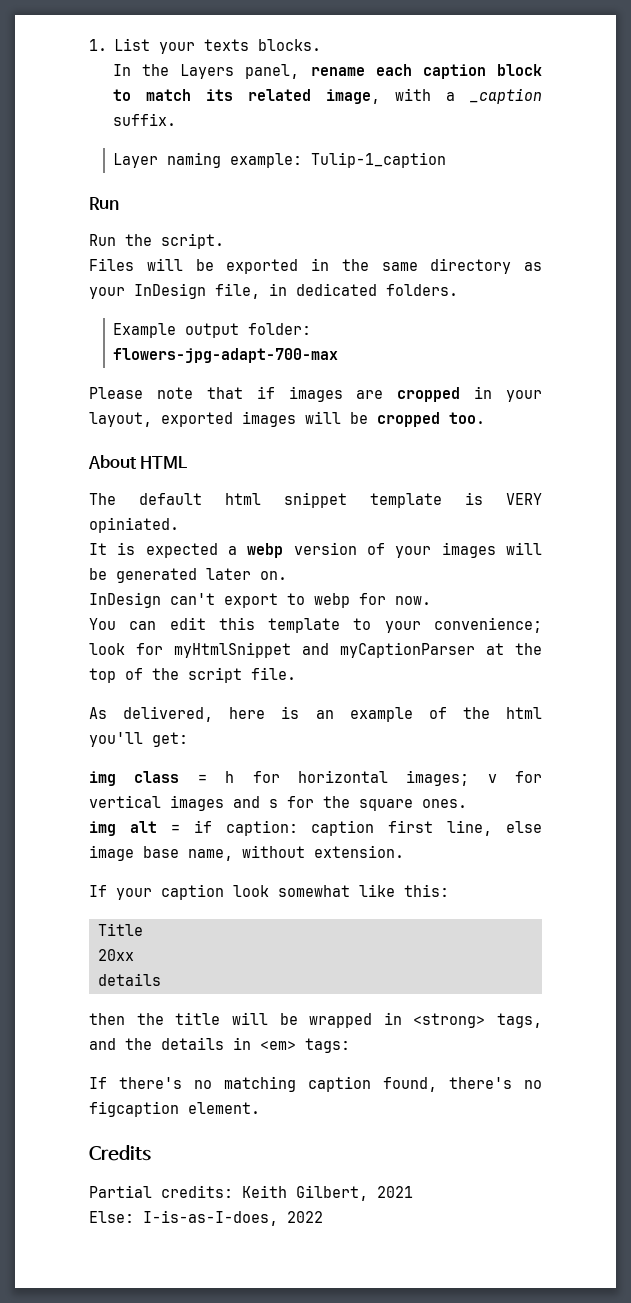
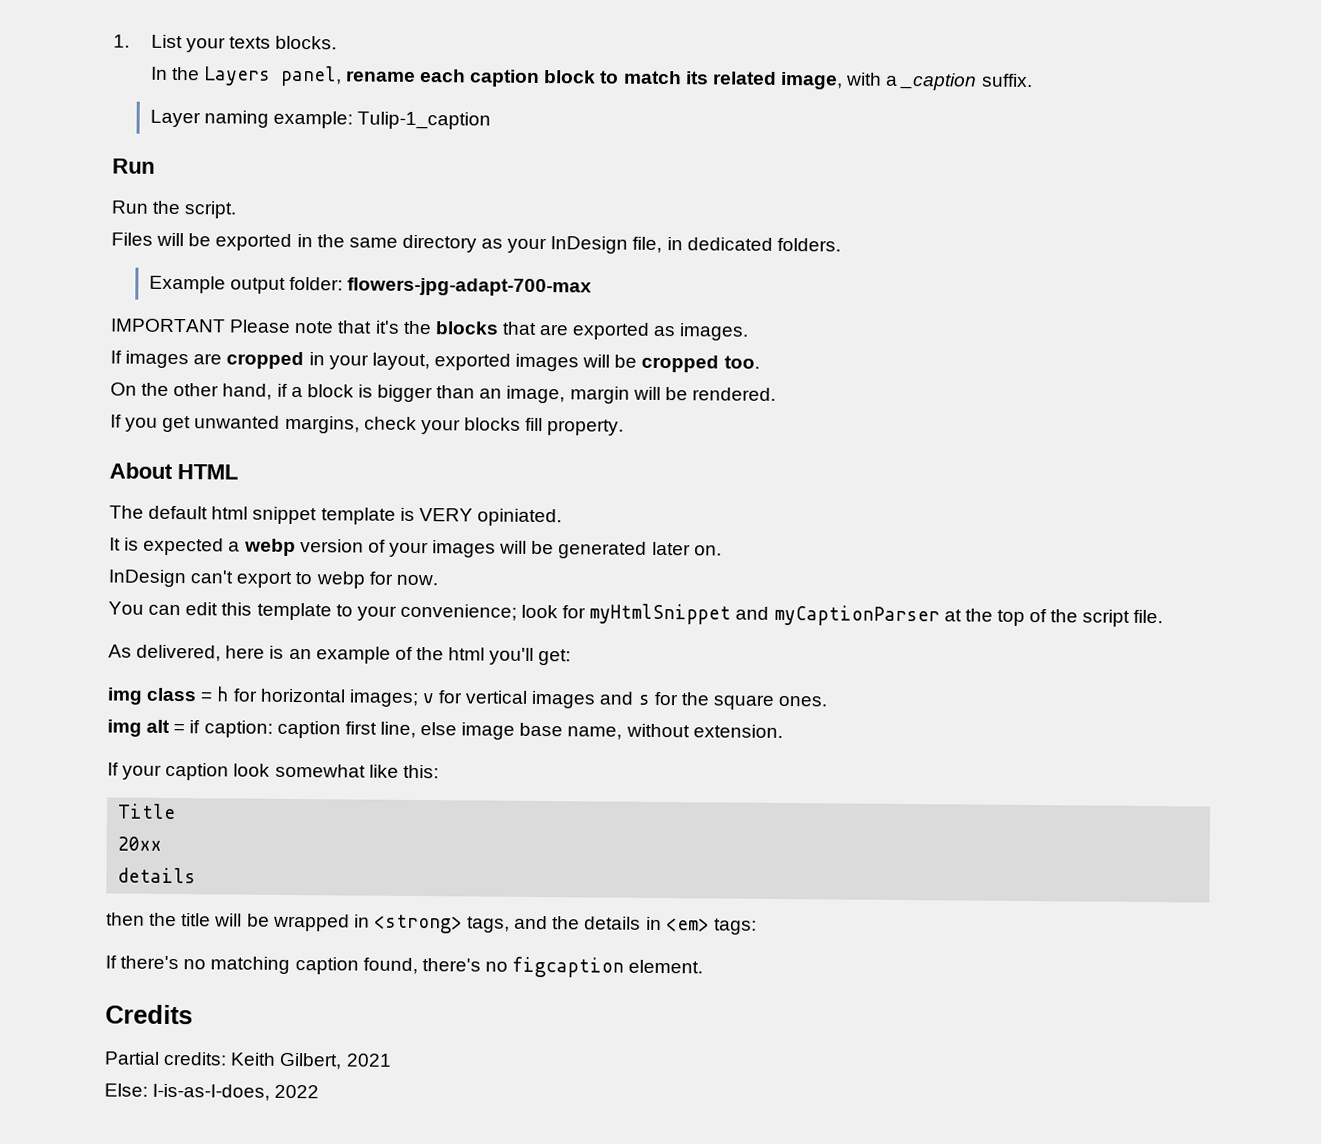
(338, 355) none -> [110,318,226,333] IMPORTANT
[256,386,275,399] if -> [374,320,750,341] [110,350,122,364] it's the blocks that are exported as images. // If
(485, 418) none -> [110,382,776,404] [110,414,625,436] // On the other hand, if a block is bigger than an image, margin will be rendered. // If you get unwanted margins, check your blocks fill property.

